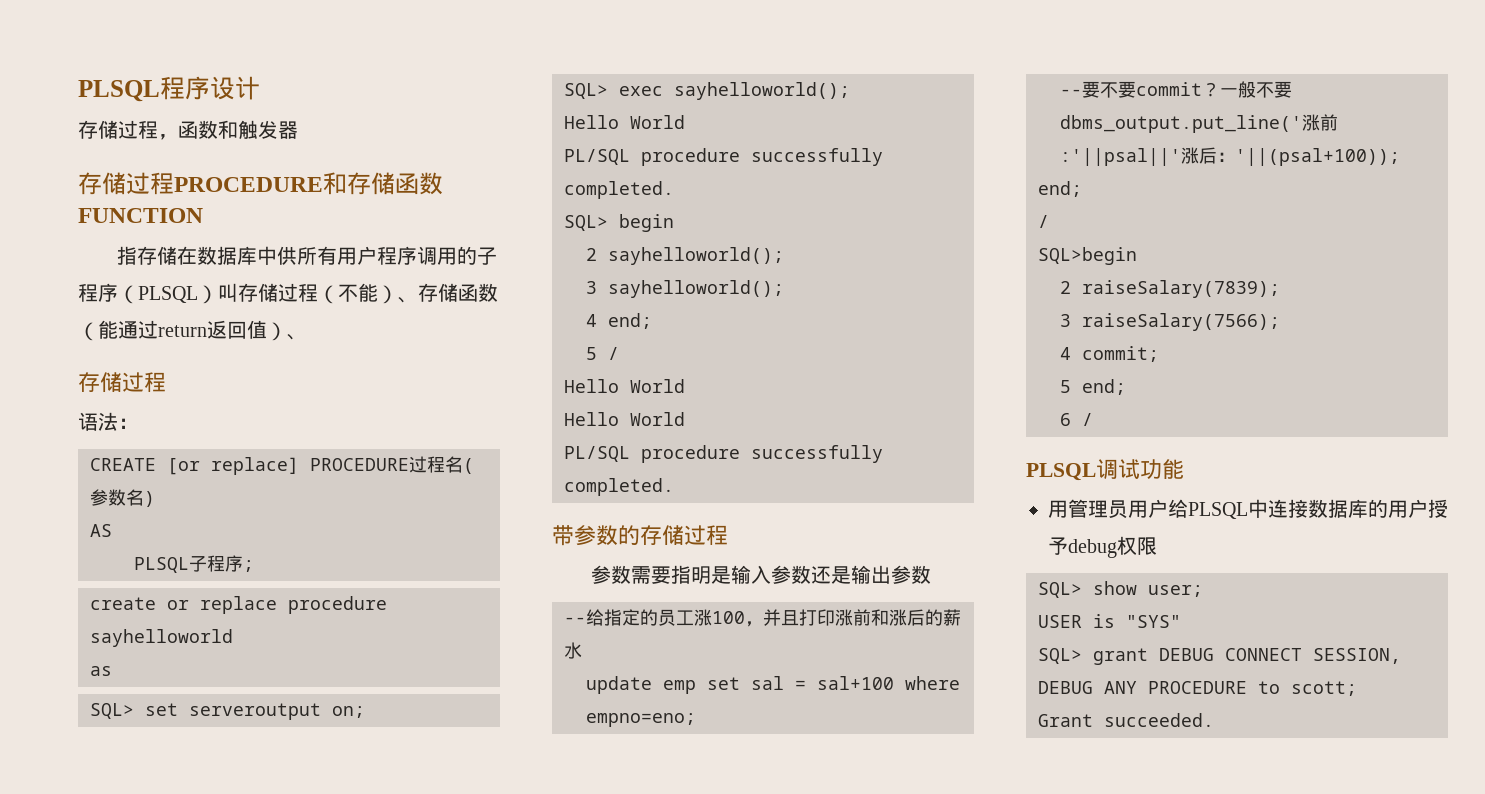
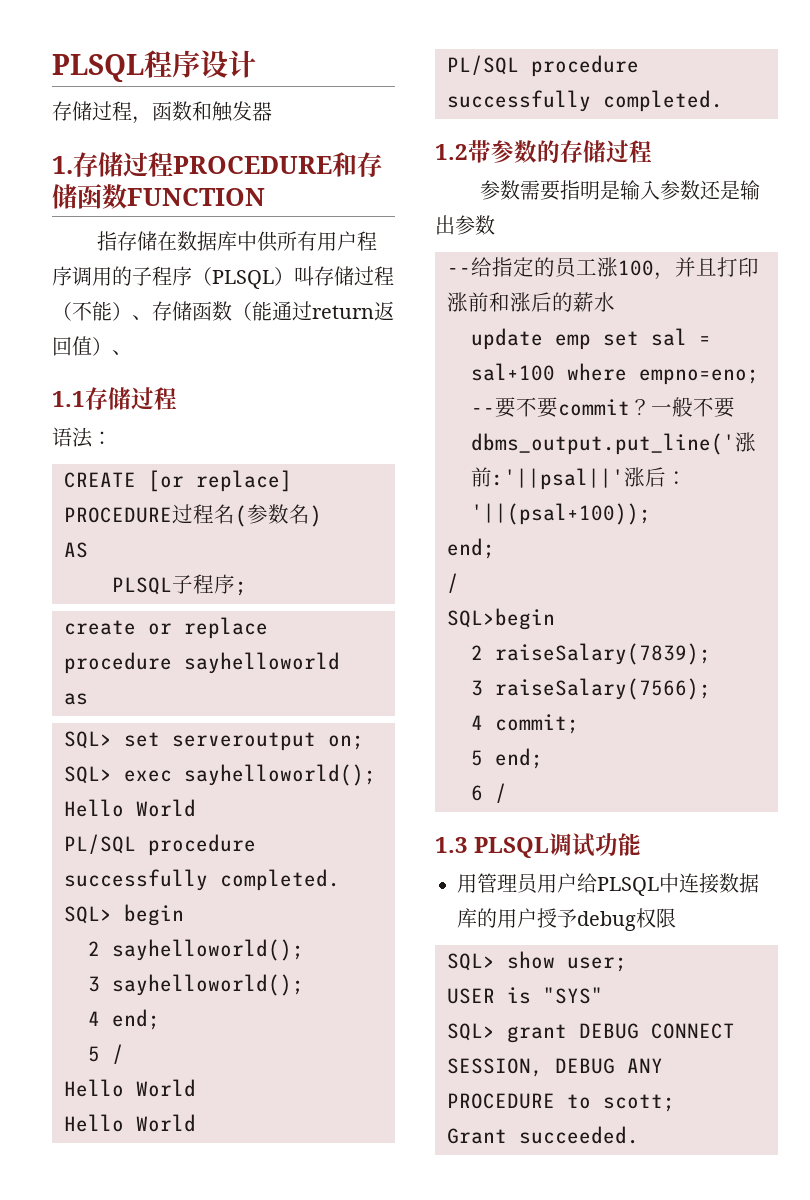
(298, 130) none -> [52,156,73,174] 1.
(307, 337) none -> [52,391,85,407] 1.1
(674, 487) none -> [435,144,468,160] 1.2
(1093, 419) none -> [435,837,468,853] 1.3

